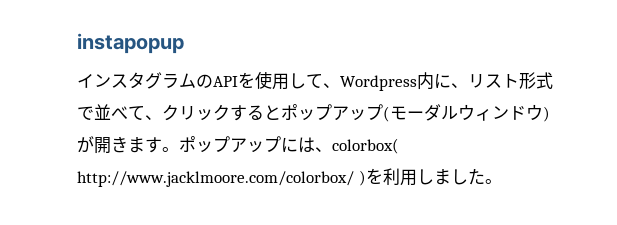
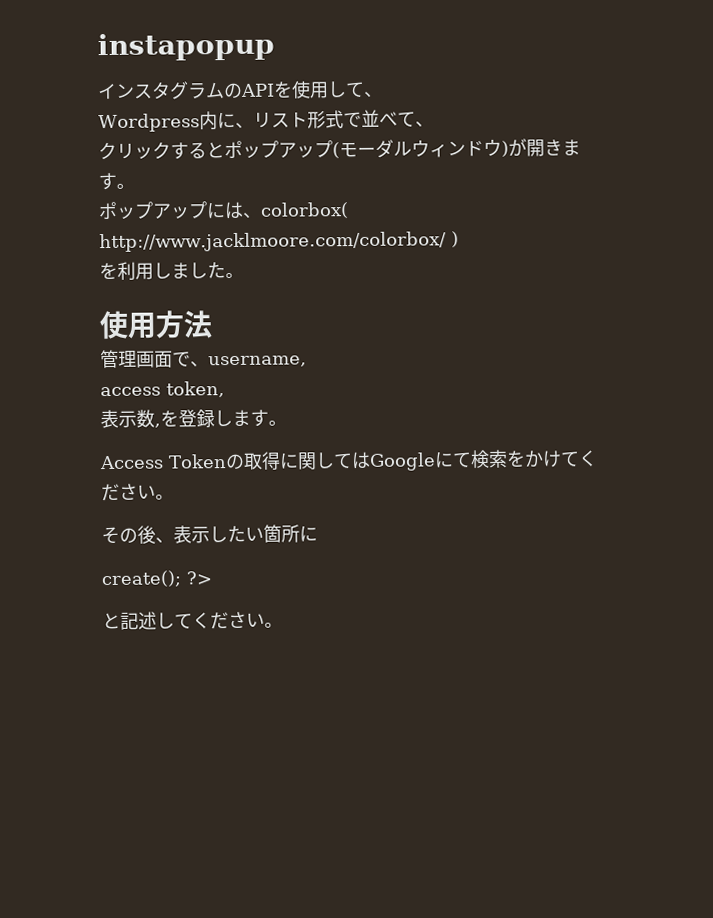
(340, 85) none -> (383, 94) //
(162, 117) none -> (434, 124) //
(179, 149) none -> (135, 186) //
(366, 178) none -> (459, 239) //
(502, 181) none -> [99,310,213,340] [100,349,307,369] [100,381,225,398] [100,409,287,429] [99,449,598,471] [101,483,174,502] [101,524,318,545] [101,570,213,588] [102,611,283,630] // 使用方法 // 管理画面で、username, // access token, // 表示数,を登録します。 // Access Tokenの取得に関してはGoogleにて検索をかけてください。 // その後、表示したい箇所に // create(); ?> // と記述してください。

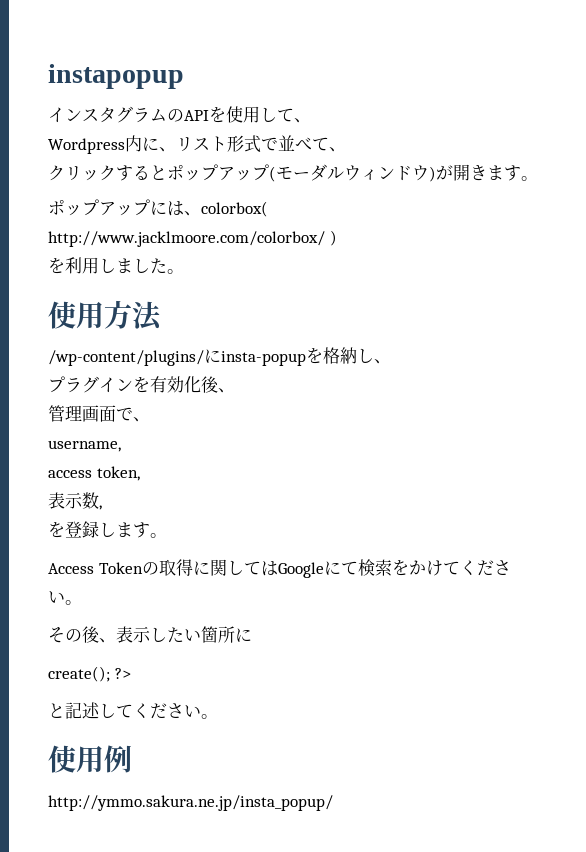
(213, 324) none -> [48,347,391,366] [48,376,235,393] // /wp-content/plugins/にinsta-popupを格納し、 // プラグインを有効化後、
(209, 364) none -> (150, 419) //
(161, 425) none -> (102, 507) //
(283, 625) none -> [48,745,132,773] [48,795,333,811] // 使用例 // http://ymmo.sakura.ne.jp/insta_popup/

